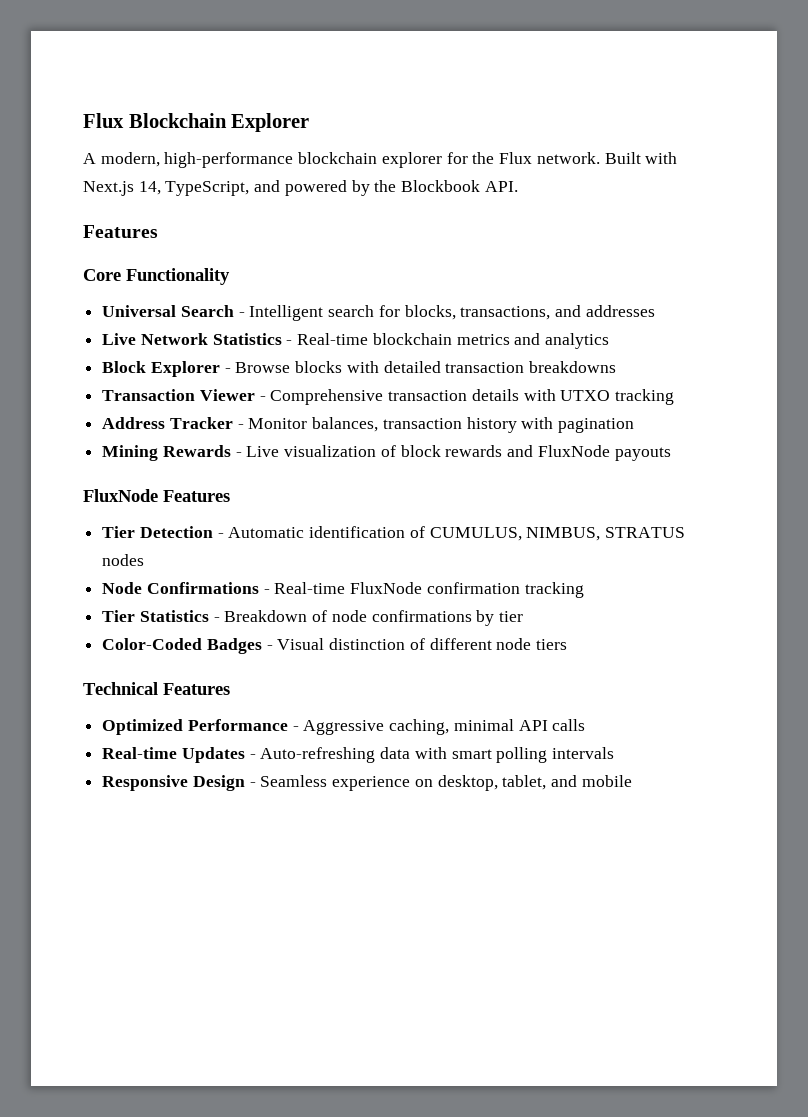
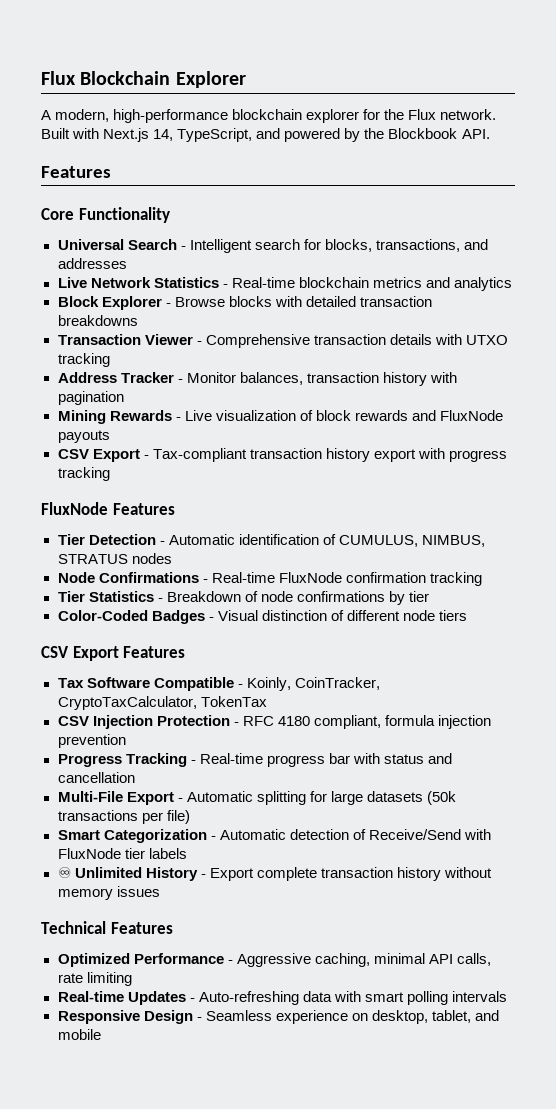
(671, 454) none -> [57,448,507,462] [57,467,110,481] // CSV Export - Tax-compliant transaction history export with progress tracking
(568, 644) none -> [41,646,186,661] [57,677,380,691] [57,696,267,710] [57,715,491,729] [57,734,126,748] [57,753,452,767] [57,772,135,783] [57,791,456,805] [57,810,190,824] [57,829,491,843] [57,848,187,859] [57,867,492,881] [57,886,160,900] // CSV Export Features // Tax Software Compatible - Koinly, CoinTracker, CryptoTaxCalculator, TokenTax // CSV Injection Protection - RFC 4180 compliant, formula injection prevention // Progress Tracking - Real-time progress bar with status and cancellation // Multi-File Export - Automatic splitting for large datasets (50k transactions per file) // Smart Categorization - Automatic detection of Receive/Send with FluxNode tier labels // ♾ Unlimited History - Export complete transaction history without memory issues
[552,719,586,731] calls -> [456,953,491,966] [57,972,132,986] calls, rate limiting

